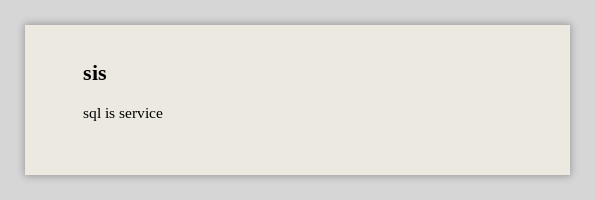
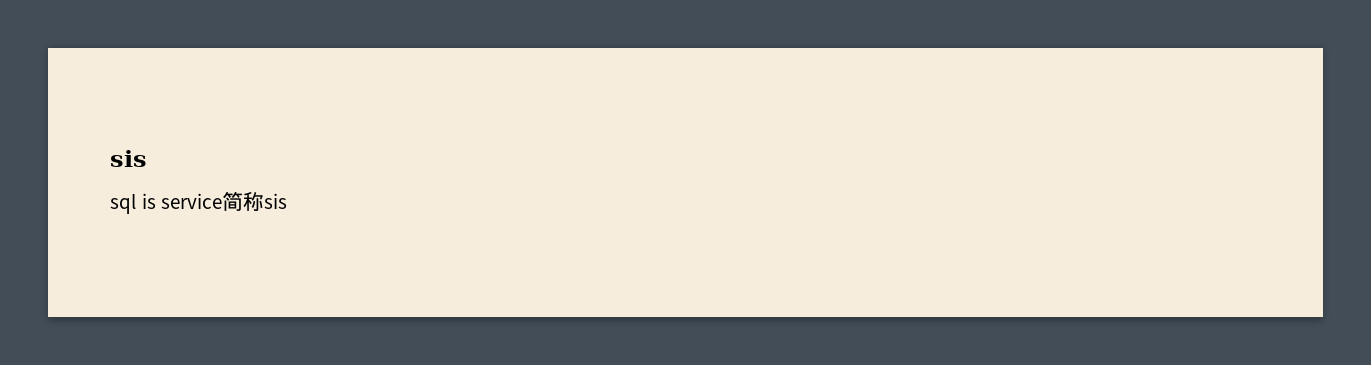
(164, 113) none -> [222,191,288,211] 简称sis

